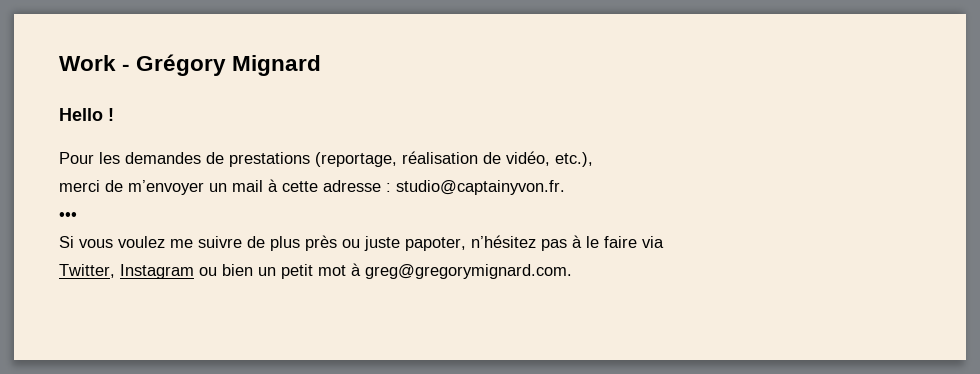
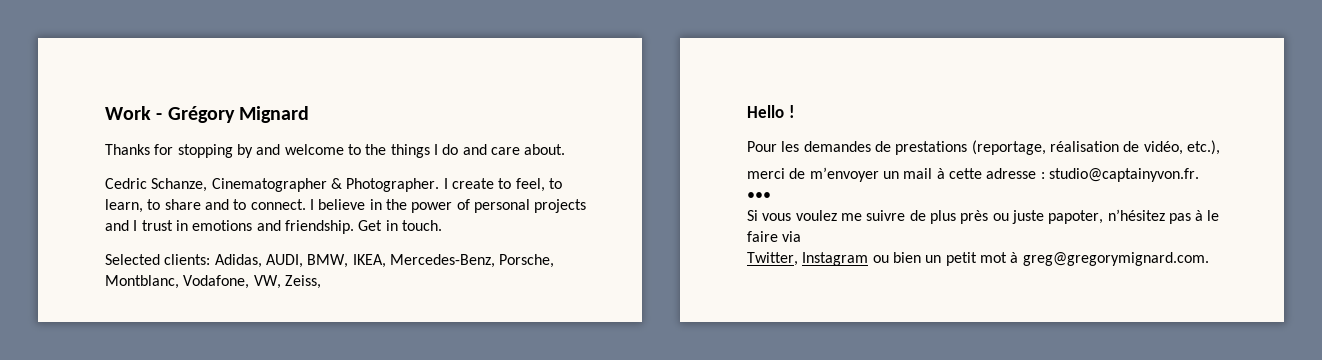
(322, 65) none -> [105,144,566,158] [105,178,562,192] [105,199,587,213] [105,220,442,234] [105,254,555,268] [105,275,321,289] // Thanks for stopping by and welcome to the things I do and care about. // Cedric Schanze, Cinematographer & Photographer. I create to feel, to learn, to share and to connect. I believe in the power of personal projects and I trust in emotions and friendship. Get in touch. // Selected clients: Adidas, AUDI, BMW, IKEA, Mercedes-Benz, Porsche, Montblanc, Vodafone, VW, Zeiss,

